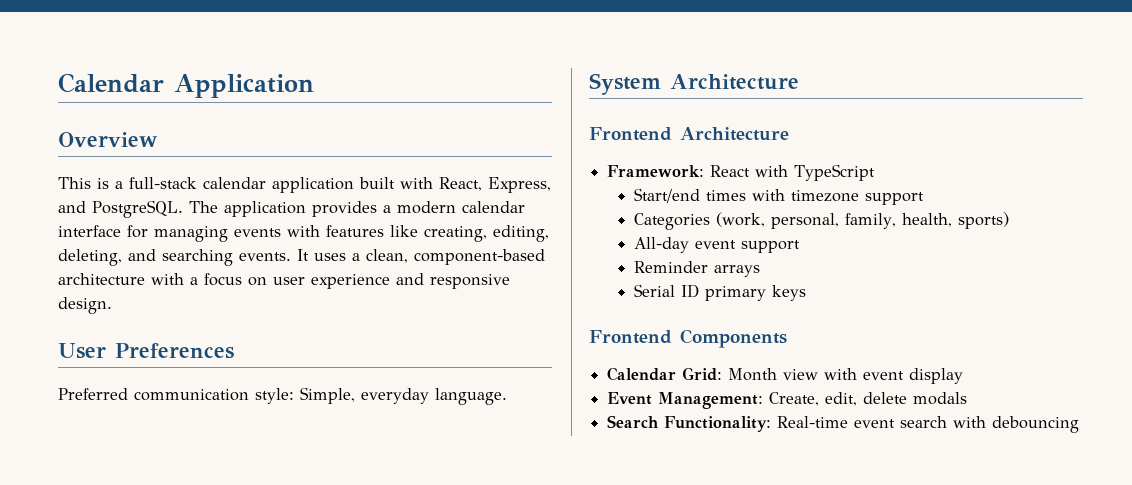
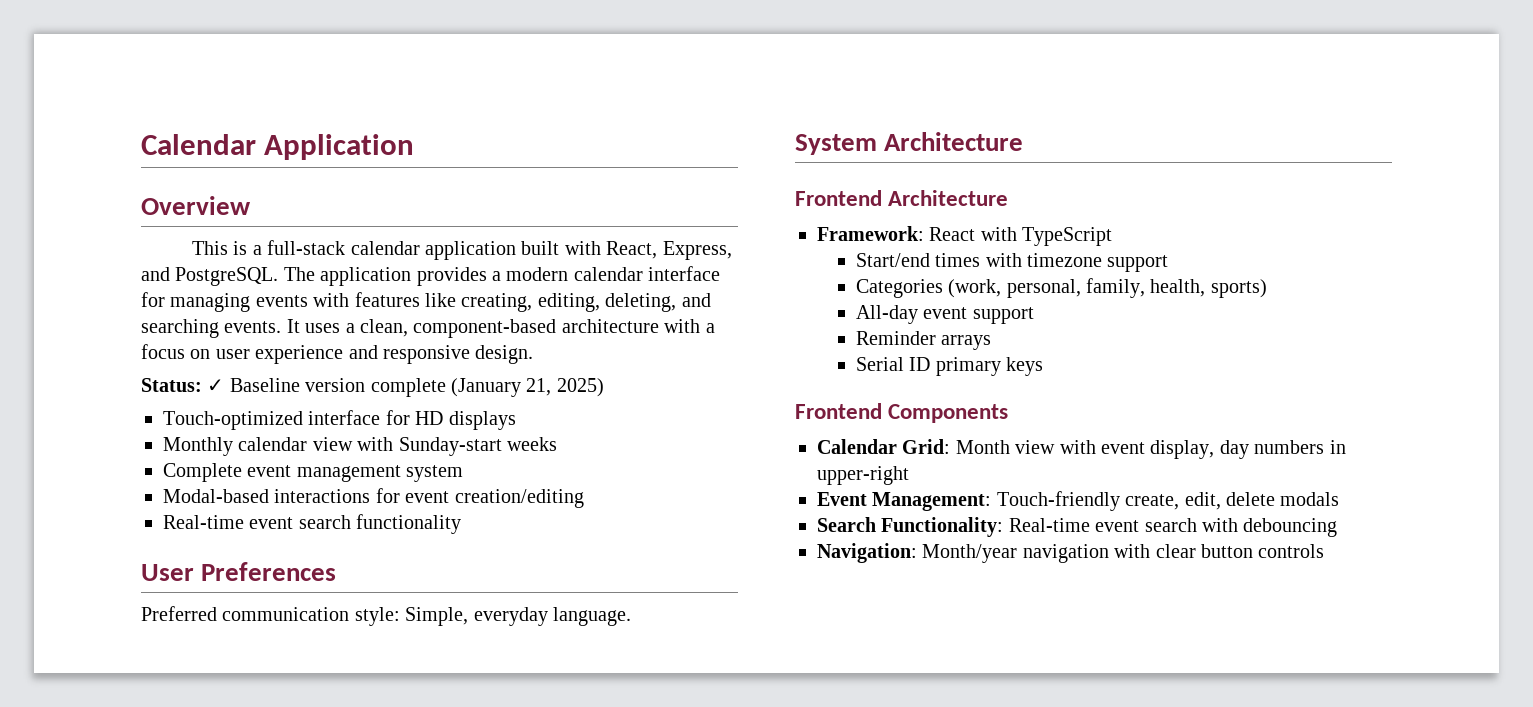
(112, 305) none -> [141,378,604,397] [163,410,516,430] [163,437,557,456] [163,463,464,482] [163,488,584,508] [163,514,462,534] // Status: ✓ Baseline version complete (January 21, 2025) // Touch-optimized interface for HD displays // Monthly calendar view with Sunday-start weeks // Complete event management system // Modal-based interactions for event creation/editing // Real-time event search functionality
[909,368,964,384] display -> [1150,440,1346,459] [817,466,909,485] display, day numbers in upper-right
[769,392,820,406] Create, -> [996,491,1180,511] Touch-friendly create,
(1080, 424) none -> [817,543,1325,563] // Navigation: Month/year navigation with clear button controls

